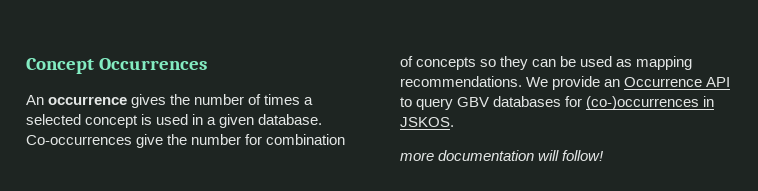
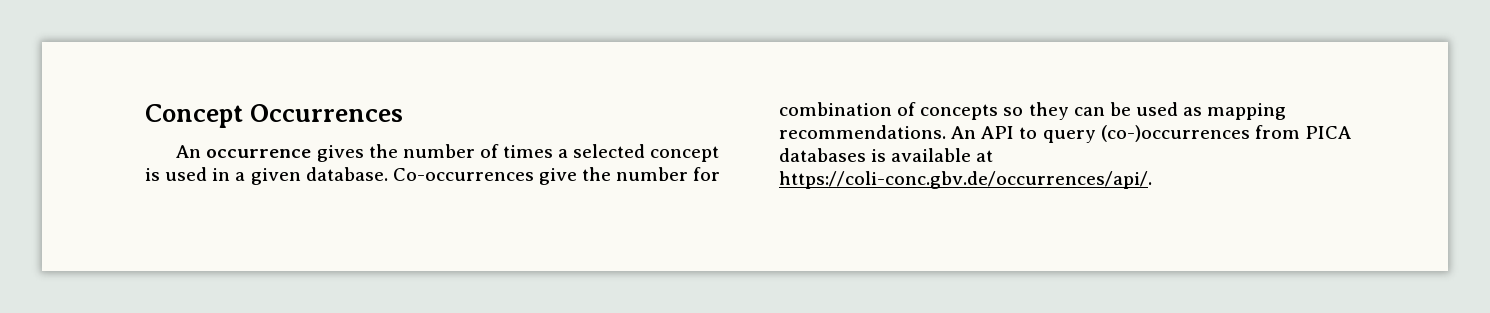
[526,76,731,90] [400,96,715,110] [400,117,454,127] [400,150,605,161] We provide an Occurrence API to query GBV databases for (co-)occurrences in JSKOS. // more documentation will follow! -> [951,125,1351,143] [779,148,994,162] [779,171,1152,189] An API to query (co-)occurrences from PICA databases is available at https://coli-conc.gbv.de/occurrences/api/.

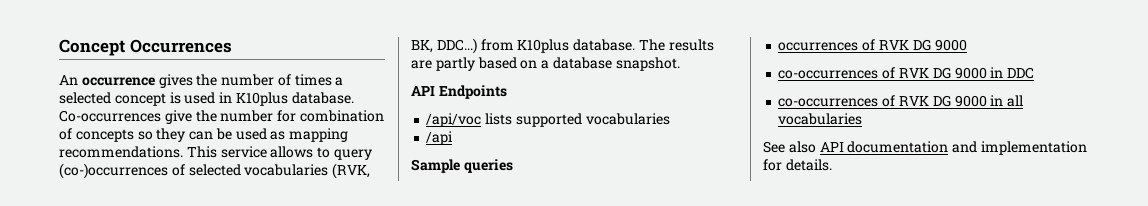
[235,168,301,185] a given -> [235,92,288,106] K10plus
[951,125,1351,143] [779,148,994,162] [779,171,1152,189] An API to query (co-)occurrences from PICA databases is available at https://coli-conc.gbv.de/occurrences/api/. -> [186,146,372,160] [59,163,371,179] [411,38,714,54] [411,57,680,71] [411,85,507,99] [426,113,670,127] [426,131,454,145] [411,159,513,173] [778,39,967,51] [778,67,1035,79] [778,95,1024,107] [778,113,863,125] [763,141,1087,155] [763,159,832,171] This service allows to query (co-)occurrences of selected vocabularies (RVK, BK, DDC...) from K10plus database. The results are partly based on a database snapshot. // API Endpoints // /api/voc lists supported vocabularies // /api // Sample queries // occurrences of RVK DG 9000 // co-occurrences of RVK DG 9000 in DDC // co-occurrences of RVK DG 9000 in all vocabularies // See also API documentation and implementation for details.

